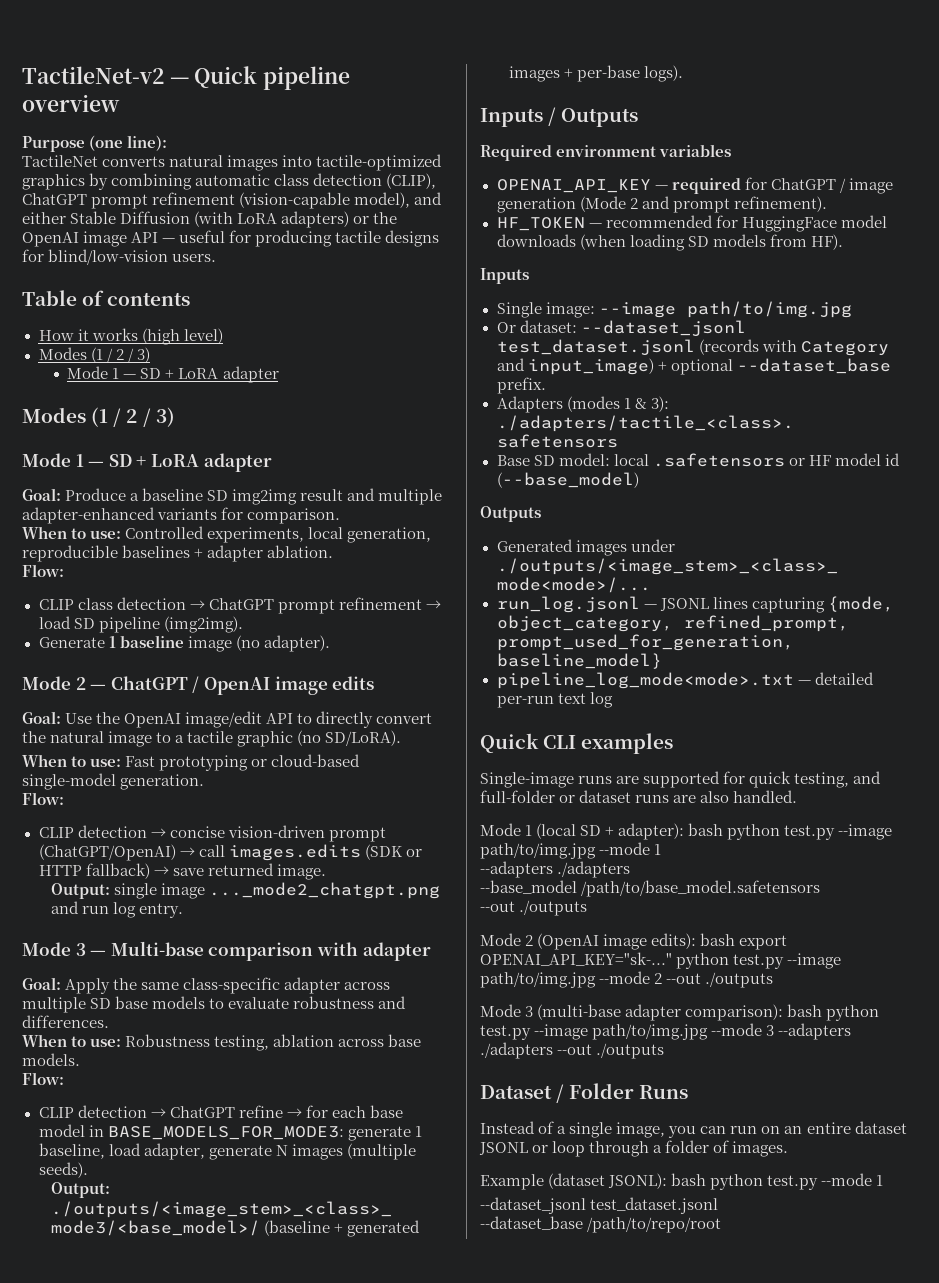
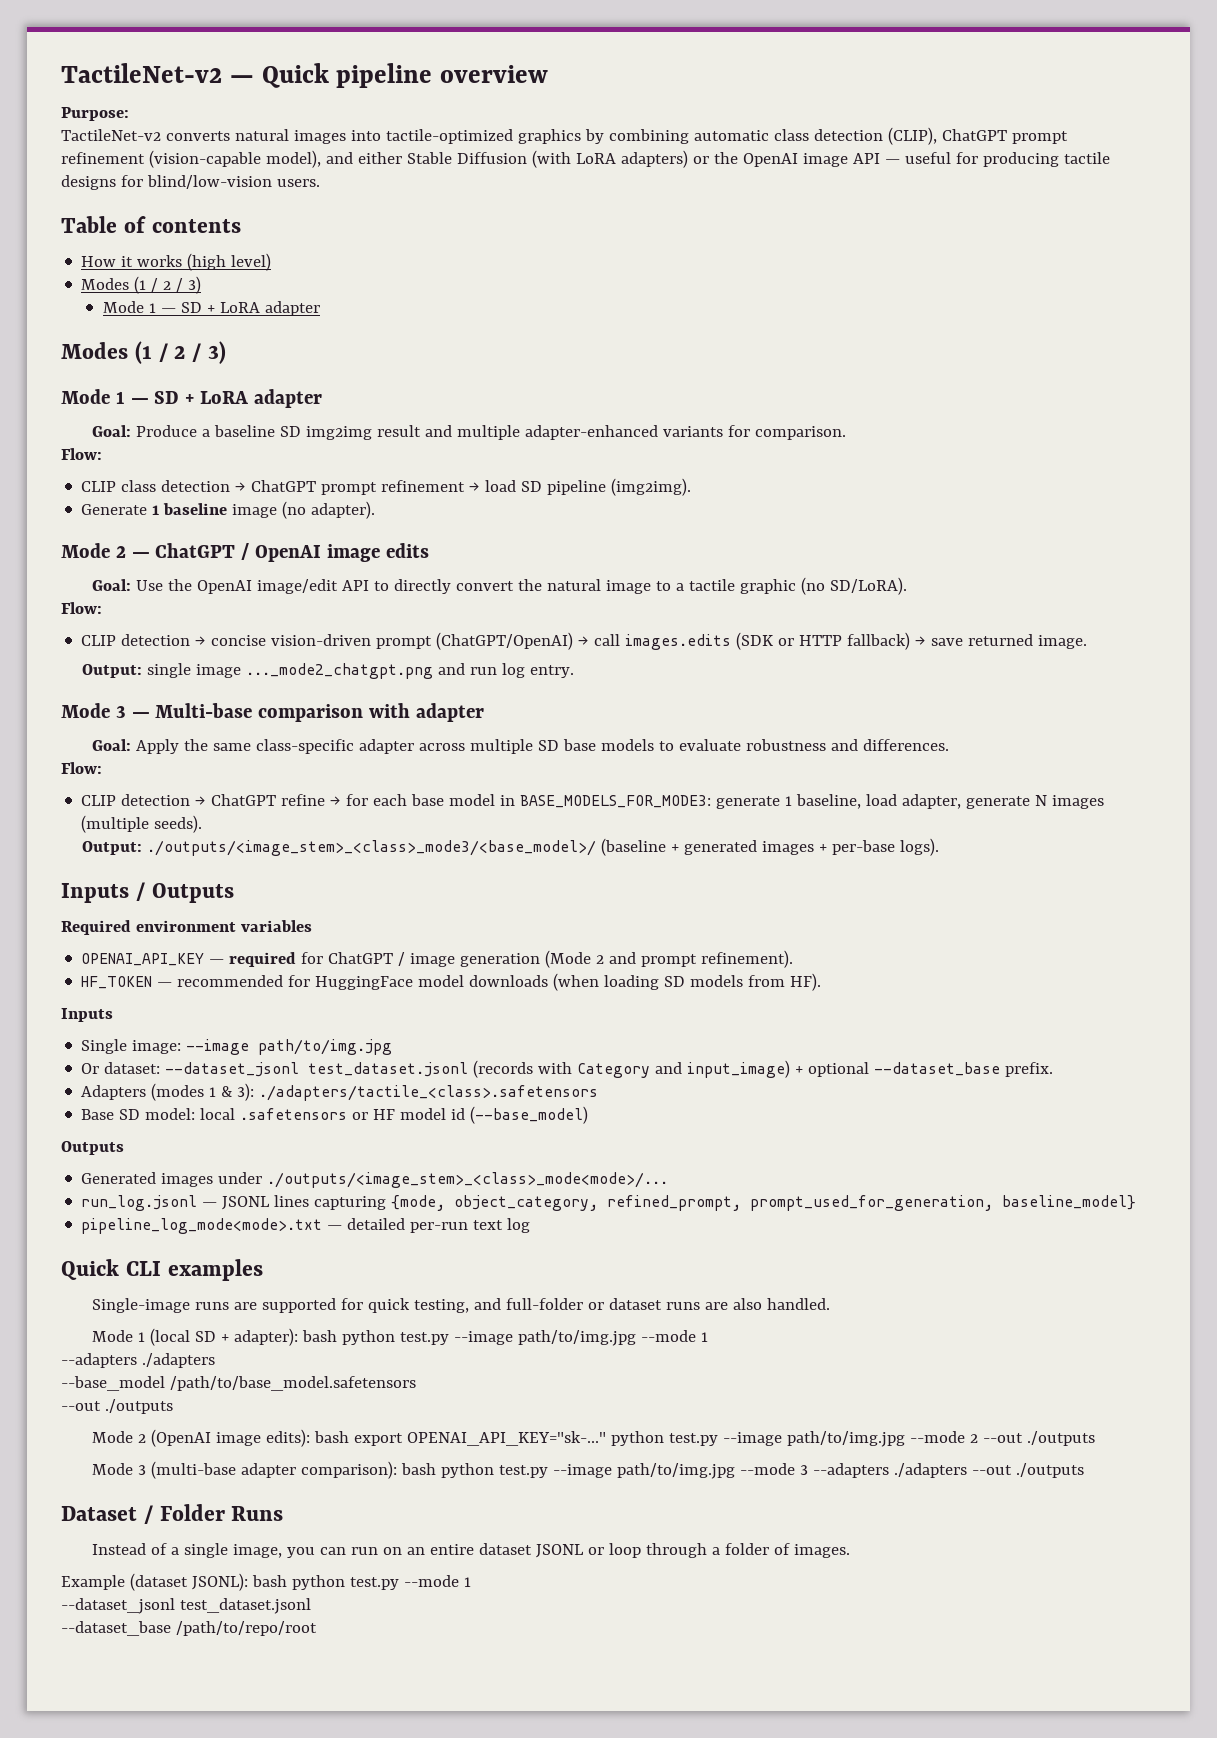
[22,135,168,152] [22,155,98,167] Purpose (one line): // TactileNet -> [61,107,129,121] [61,129,161,141] Purpose: // TactileNet-v2
[22,526,432,543] [22,545,334,562] // When to use: Controlled experiments, local generation, reproducible baselines + adapter ablation. -> (847, 433) none
[22,754,361,771] [22,773,205,790] // When to use: Fast prototyping or cloud-based single-model generation. -> (908, 586) none
[22,1034,422,1051] [22,1053,80,1066] // When to use: Robustness testing, ablation across base models. -> (950, 745) none

